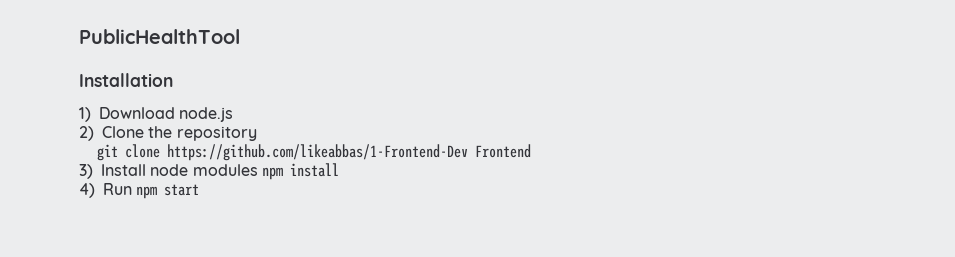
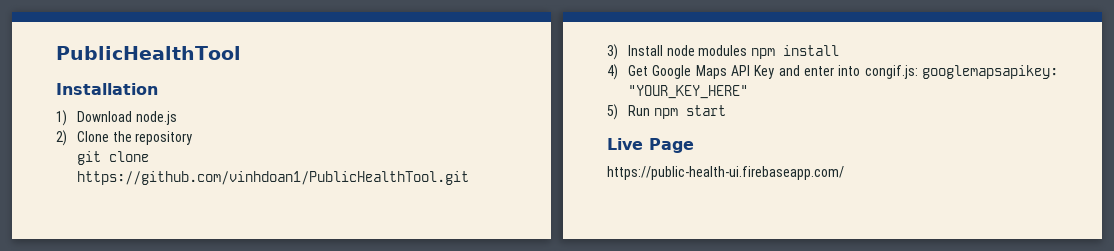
[166,144,531,161] https://github.com/likeabbas/1-Frontend-Dev Frontend -> [76,171,469,185] https://github.com/vinhdoan1/PublicHealthTool.git
(95, 190) none -> [627,65,1058,79] [627,85,748,99] [607,104,618,120] Get Google Maps API Key and enter into congif.js: googlemapsapikey: "YOUR_KEY_HERE" // 5)
(200, 190) none -> [607,138,694,153] [607,166,844,180] // Live Page // https://public-health-ui.firebaseapp.com/

